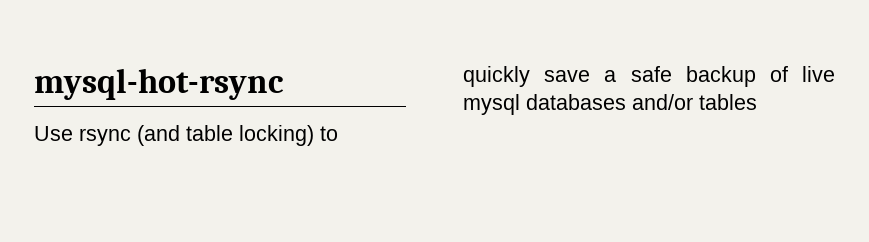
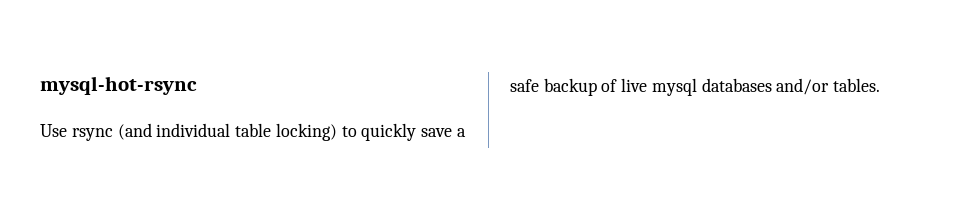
(180, 135) none -> [156,123,231,137] individual
[699,94,757,110] tables -> [833,78,881,92] tables.

